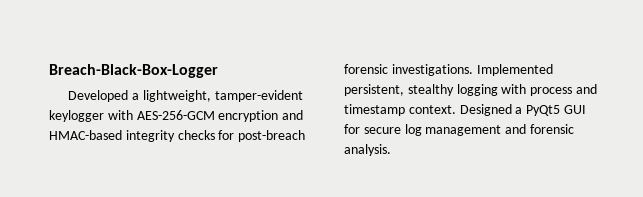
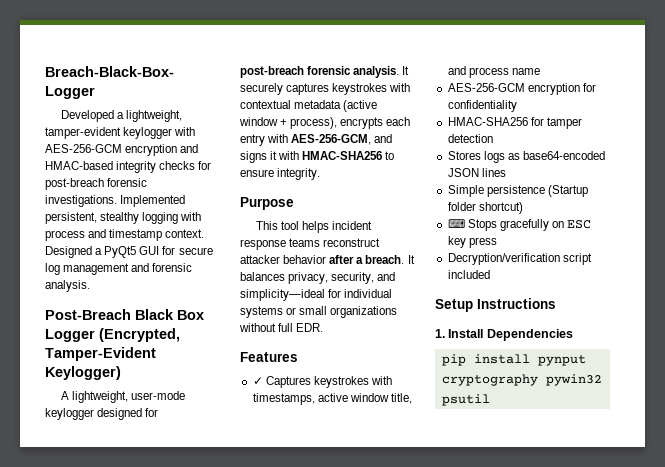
(391, 150) none -> [45,309,204,320] [45,328,180,342] [45,347,156,361] [45,366,121,380] [61,391,186,403] [45,408,159,420] [240,66,410,78] [240,83,411,95] [240,100,378,112] [239,117,411,129] [240,134,393,146] [240,151,395,163] [240,168,321,180] [240,197,294,210] [256,221,373,233] [240,238,381,250] [240,255,415,264] [240,272,396,284] [240,289,393,301] [240,306,398,318] [239,323,324,332] [240,352,298,362] [252,376,392,388] [252,393,412,405] [447,66,540,78] [447,83,596,95] [447,100,517,112] [447,117,582,129] [447,134,493,143] [447,151,605,163] [447,168,506,177] [447,185,588,197] [447,202,523,214] [447,219,592,231] [447,236,497,248] [447,253,592,265] [447,270,490,279] [435,298,556,312] [435,329,573,341] [441,354,586,366] [441,374,602,386] [441,394,490,406] // Post-Breach Black Box Logger (Encrypted, Tamper-Evident Keylogger) // A lightweight, user-mode keylogger designed for post-breach forensic analysis. It securely captures keystrokes with contextual metadata (active window + process), encrypts each entry with AES-256-GCM, and signs it with HMAC-SHA256 to ensure integrity. // Purpose // This tool helps incident response teams reconstruct attacker behavior after a breach. It balances privacy, security, and simplicity—ideal for individual systems or small organizations without full EDR. // Features // ✓ Captures keystrokes with timestamps, active window title, and process name // AES-256-GCM encryption for confidentiality // HMAC-SHA256 for tamper detection // Stores logs as base64-encoded JSON lines // Simple persistence (Startup folder shortcut) // ⌨ Stops gracefully on ESC key press // Decryption/verification script included // Setup Instructions // 1. Install Dependencies // pip install pynput cryptography pywin32 psutil

